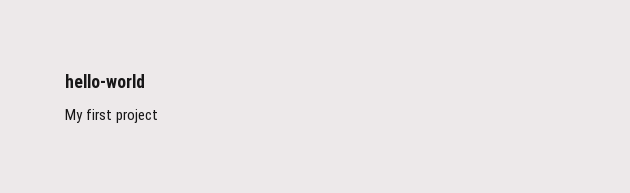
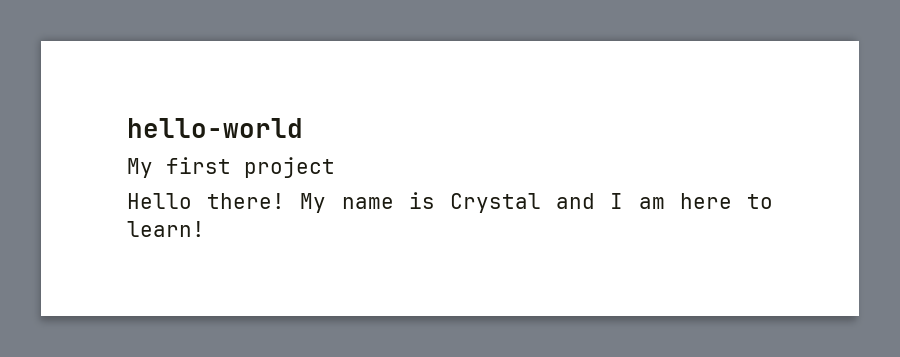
(159, 116) none -> [127,192,773,213] [127,221,205,237] // Hello there! My name is Crystal and I am here to learn!

